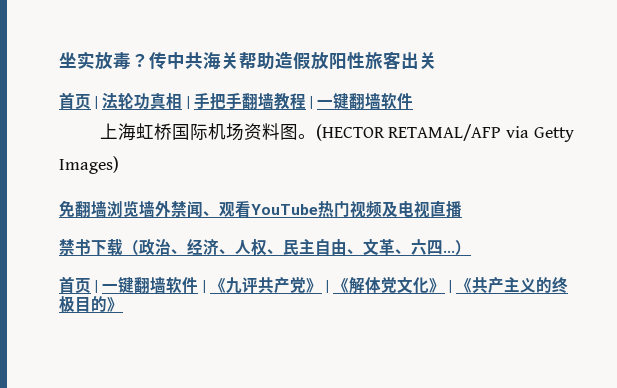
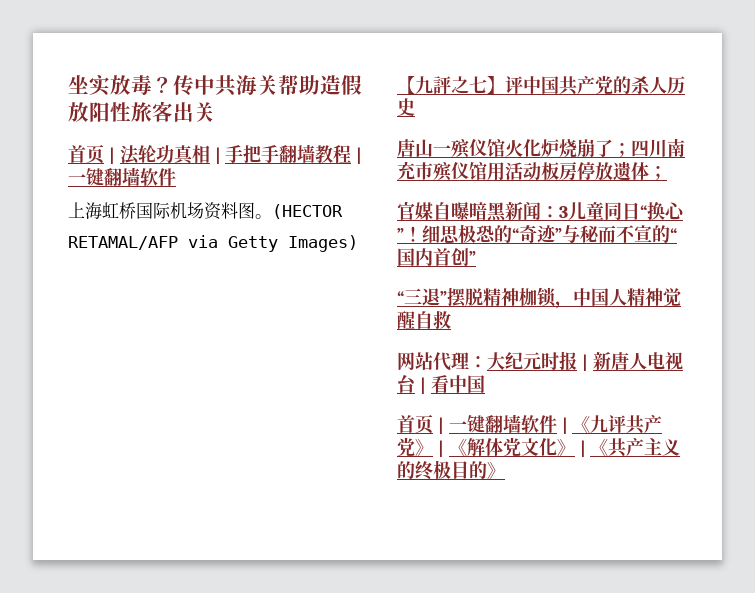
[59,200,462,218] [59,238,471,256] 免翻墙浏览墙外禁闻、观看YouTube热门视频及电视直播 // 禁书下载（政治、经济、人权、民主自由、文革、六四...） -> [397,75,685,95] [397,98,415,116] [397,138,685,158] [397,161,667,181] [397,201,686,222] [397,224,677,244] [397,247,476,266] [397,287,681,309] [397,311,451,329] [397,351,683,371] [397,374,485,394] 【九評之七】评中国共产党的杀人历史 // 唐山一殡仪馆火化炉烧崩了；四川南充市殡仪馆用活动板房停放遗体； // 官媒自曝暗黑新闻：3儿童同日“换心”！细思极恐的“奇迹”与秘而不宣的“国内首创” // “三退”摆脱精神枷锁，中国人精神觉醒自救 // 网站代理：大纪元时报 | 新唐人电视台 | 看中国

